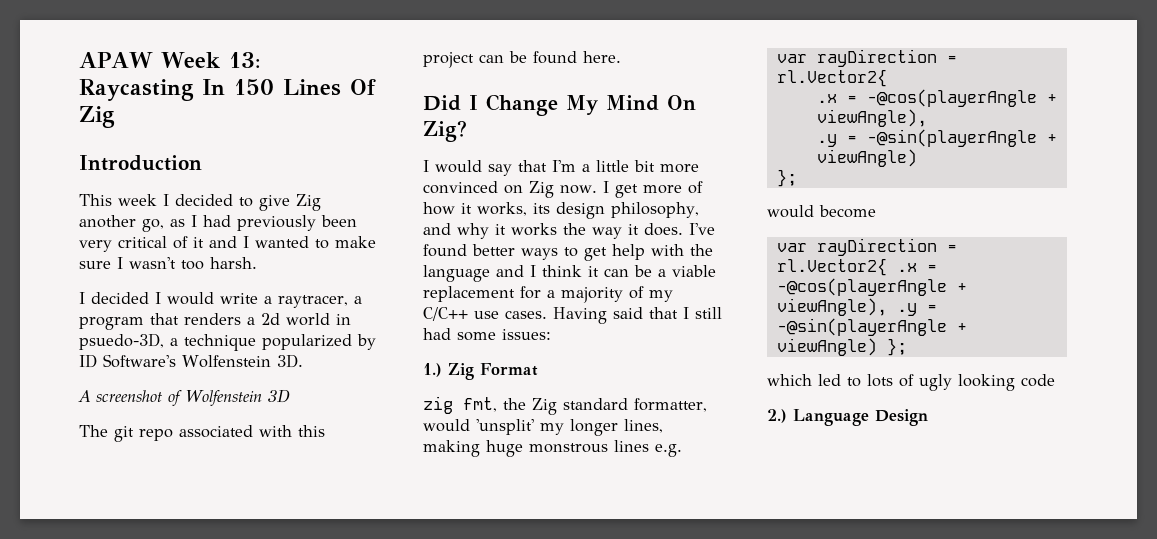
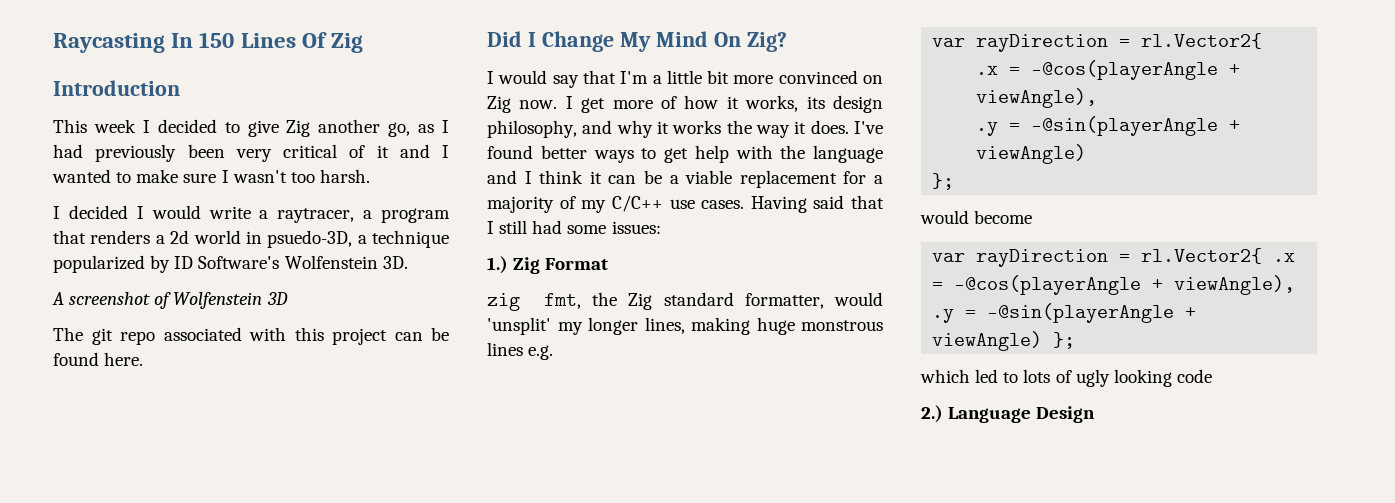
[79,52,261,68] APAW Week 13: -> (53, 43) none

